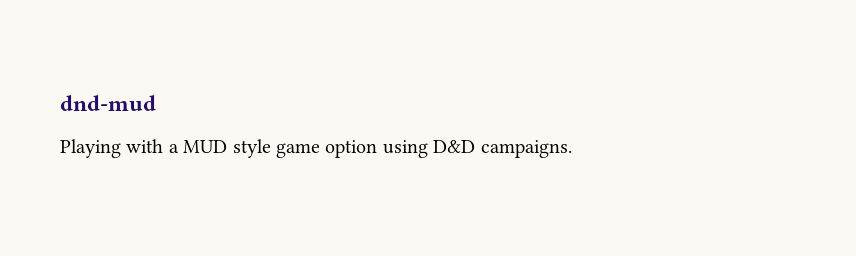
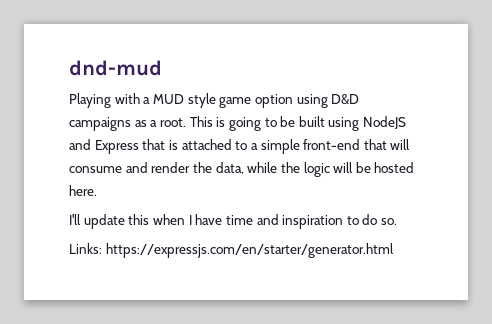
[480,140,572,158] campaigns. -> [69,116,407,131] [69,139,411,154] [69,162,415,177] [69,185,97,196] [69,214,398,229] [69,243,394,258] campaigns as a root. This is going to be built using NodeJS and Express that is attached to a simple front-end that will consume and render the data, while the logic will be hosted here. // I'll update this when I have time and inspiration to do so. // Links: https://expressjs.com/en/starter/generator.html

